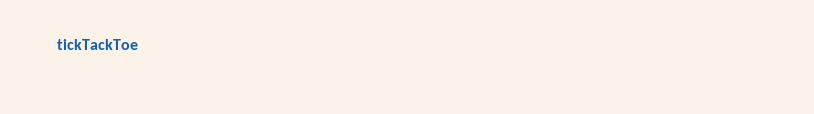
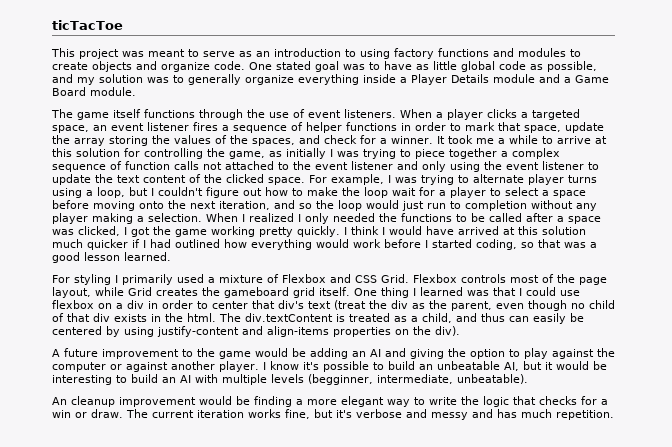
[57,39,138,50] tickTackToe -> [52,20,123,30] [51,48,581,59] [52,61,597,72] [52,74,609,85] [52,87,136,96] [51,109,580,120] [52,122,604,133] [52,135,607,146] [52,148,560,159] [52,161,599,172] [52,174,597,185] [52,187,586,198] [52,200,597,211] [52,213,601,224] [52,226,586,237] [52,239,597,250] [52,252,171,263] [52,274,607,285] [52,287,580,298] [52,300,615,311] [52,313,584,324] [52,326,460,337] [52,348,615,359] [52,361,607,372] [52,374,528,385] [52,396,608,407] [52,409,614,420] ticTacToe // This project was meant to serve as an introduction to using factory functions and modules to create objects and organize code. One stated goal was to have as little global code as possible, and my solution was to generally organize everything inside a Player Details module and a Game Board module. // The game itself functions through the use of event listeners. When a player clicks a targeted space, an event listener fires a sequence of helper functions in order to mark that space, update the array storing the values of the spaces, and check for a winner. It took me a while to arrive at this solution for controlling the game, as initially I was trying to piece together a complex sequence of function calls not attached to the event listener and only using the event listener to update the text content of the clicked space. For example, I was trying to alternate player turns using a loop, but I couldn't figure out how to make the loop wait for a player to select a space before moving onto the next iteration, and so the loop would just run to completion without any player making a selection. When I realized I only needed the functions to be called after a space was clicked, I got the game working pretty quickly. I think I would have arrived at this solution much quicker if I had outlined how everything would work before I started coding, so that was a good lesson learned. // For styling I primarily used a mixture of Flexbox and CSS Grid. Flexbox controls most of the page layout, while Grid creates the gameboard grid itself. One thing I learned was that I could use flexbox on a div in order to center that div's text (treat the div as the parent, even though no child of that div exists in the html. The div.textContent is treated as a child, and thus can easily be centered by using justify-content and align-items properties on the div). // A future improvement to the game would be adding an AI and giving the option to play against the computer or against another player. I know it's possible to build an unbeatable AI, but it would be interesting to build an AI with multiple levels (begginner, intermediate, unbeatable). // An cleanup improvement would be finding a more elegant way to write the logic that checks for a win or draw. The current iteration works fine, but it's verbose and messy and has much repetition.

